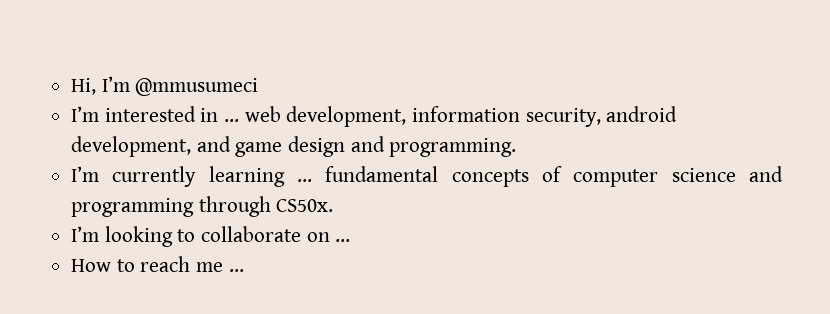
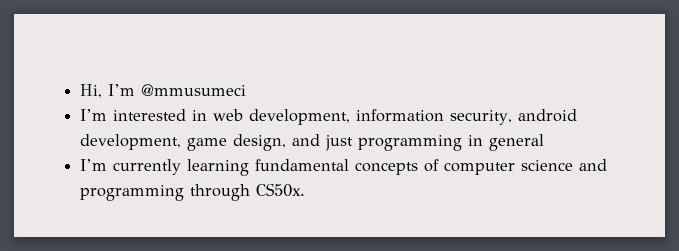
[224,119,240,122] ... -> (208, 115) none
[196,136,517,157] and game design and programming. -> [187,134,545,151] game design, and just programming in general
[297,179,313,182] ... -> (250, 167) none
[71,226,351,247] [71,256,244,272] // I’m looking to collaborate on ... // How to reach me ... -> (306, 190) none

